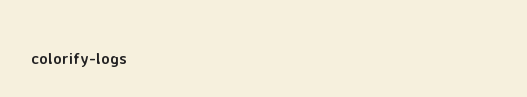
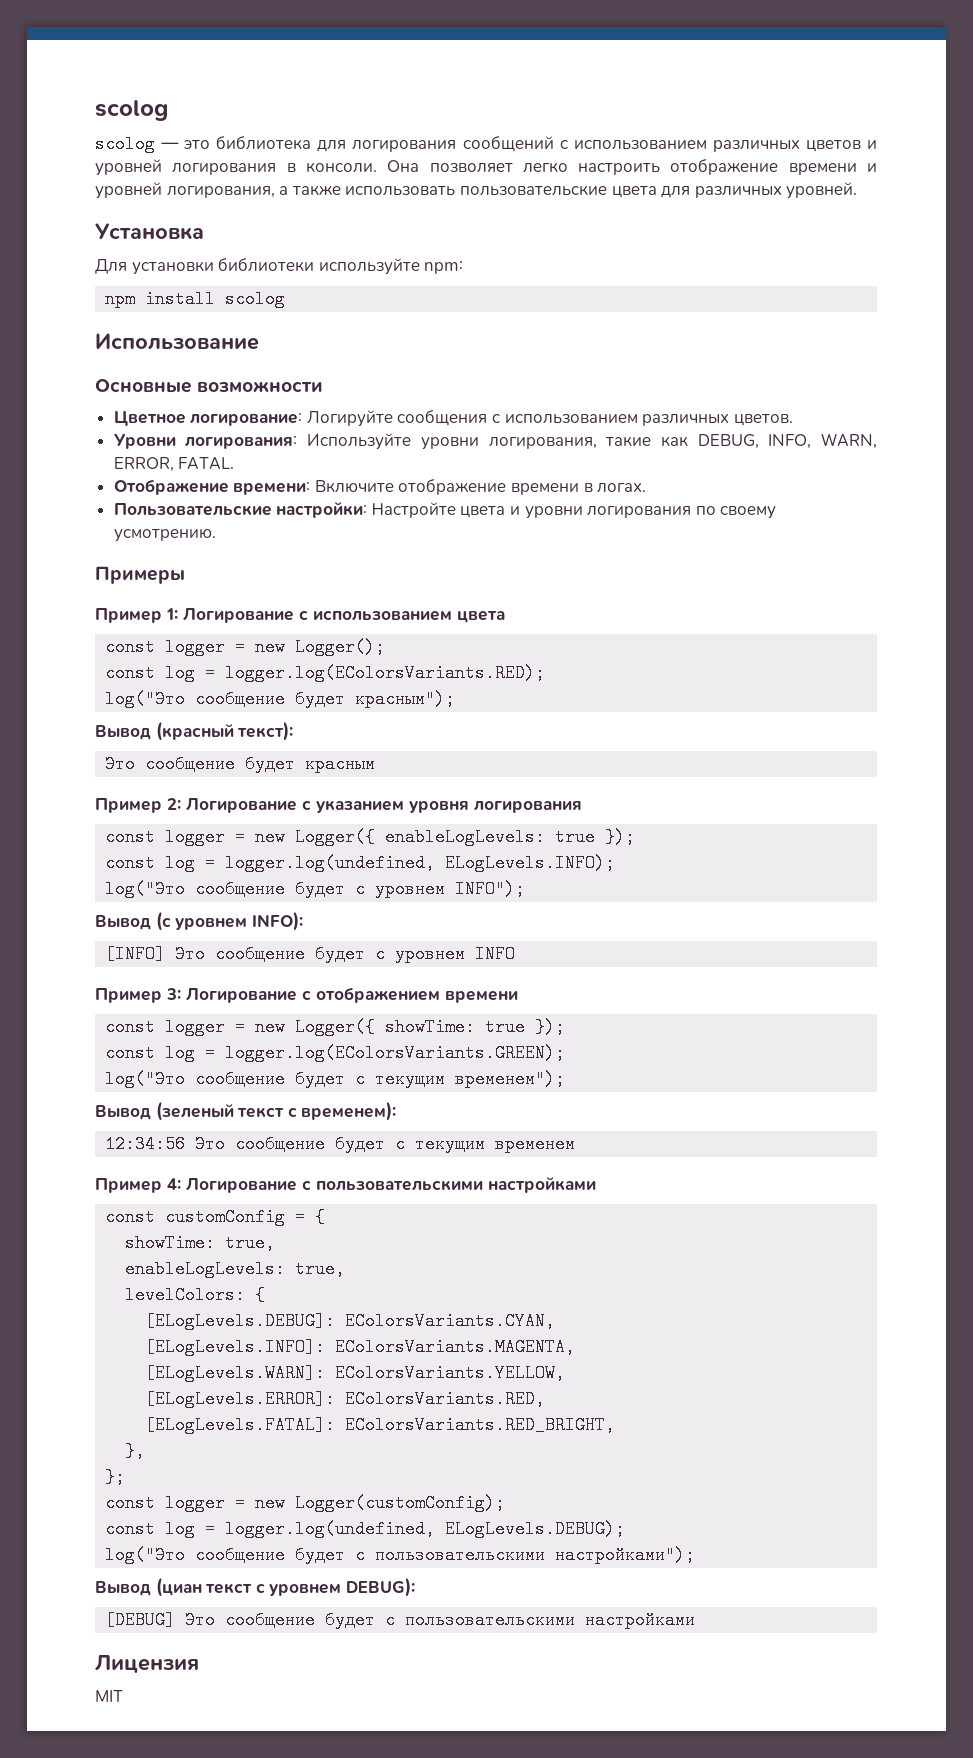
[31,53,127,67] colorify-logs -> [95,100,168,121] [95,135,877,153] [95,159,877,176] [95,182,858,199] [95,223,204,240] [95,258,464,275] [105,290,286,308] [95,333,259,350] [95,379,324,393] [113,410,793,427] [113,433,877,450] [113,457,235,472] [113,479,647,495] [113,502,777,519] [113,529,216,542] [95,566,185,584] [95,608,505,623] [105,638,386,656] [105,664,546,682] [105,690,456,708] [95,721,294,741] [105,757,376,773] [95,798,582,813] [105,828,636,846] [105,854,616,872] [105,880,526,898] [95,911,303,931] [105,945,516,963] [95,987,518,1003] [105,1018,566,1036] [105,1044,566,1062] [105,1070,566,1088] [95,1101,397,1121] [105,1135,576,1153] [95,1177,596,1193] [105,1208,326,1226] [125,1234,276,1252] [125,1260,346,1278] [125,1286,266,1304] [145,1312,556,1330] [145,1338,576,1356] [145,1364,566,1382] [145,1390,546,1408] [145,1416,616,1434] [125,1442,146,1460] [105,1468,126,1486] [105,1494,506,1512] [105,1520,626,1538] [105,1546,696,1564] [95,1577,415,1597] [105,1611,696,1629] [95,1655,199,1673] [95,1690,123,1702] scolog // scolog — это библиотека для логирования сообщений с использованием различных цветов и уровней логирования в консоли. Она позволяет легко настроить отображение времени и уровней логирования, а также использовать пользовательские цвета для различных уровней. // Установка // Для установки библиотеки используйте npm: // npm install scolog // Использование // Основные возможности // Цветное логирование: Логируйте сообщения с использованием различных цветов. // Уровни логирования: Используйте уровни логирования, такие как DEBUG, INFO, WARN, ERROR, FATAL. // Отображение времени: Включите отображение времени в логах. // Пользовательские настройки: Настройте цвета и уровни логирования по своему усмотрению. // Примеры // Пример 1: Логирование с использованием цвета // const logger = new Logger(); // const log = logger.log(EColorsVariants.RED); // log("Это сообщение будет красным"); // Вывод (красный текст): // Это сообщение будет красным // Пример 2: Логирование с указанием уровня логирования // const logger = new Logger({ enableLogLevels: true }); // const log = logger.log(undefined, ELogLevels.INFO); // log("Это сообщение будет с уровнем INFO"); // Вывод (с уровнем INFO): // [INFO] Это сообщение будет с уровнем INFO // Пример 3: Логирование с отображением времени // const logger = new Logger({ showTime: true }); // const log = logger.log(EColorsVariants.GREEN); // log("Это сообщение будет с текущим временем"); // Вывод (зеленый текст с временем): // 12:34:56 Это сообщение будет с текущим временем // Пример 4: Логирование с пользовательскими настройками // const customConfig = { // showTime: true, // enableLogLevels: true, // levelColors: { // [ELogLevels.DEBUG]: EColorsVariants.CYAN, // [ELogLevels.INFO]: EColorsVariants.MAGENTA, // [ELogLevels.WARN]: EColorsVariants.YELLOW, // [ELogLevels.ERROR]: EColorsVariants.RED, // [ELogLevels.FATAL]: EColorsVariants.RED_BRIGHT, // }, // }; // const logger = new Logger(customConfig); // const log = logger.log(undefined, ELogLevels.DEBUG); // log("Это сообщение будет с пользовательскими настройками"); // Вывод (циан текст с уровнем DEBUG): // [DEBUG] Это сообщение будет с пользовательскими настройками // Лицензия // MIT

